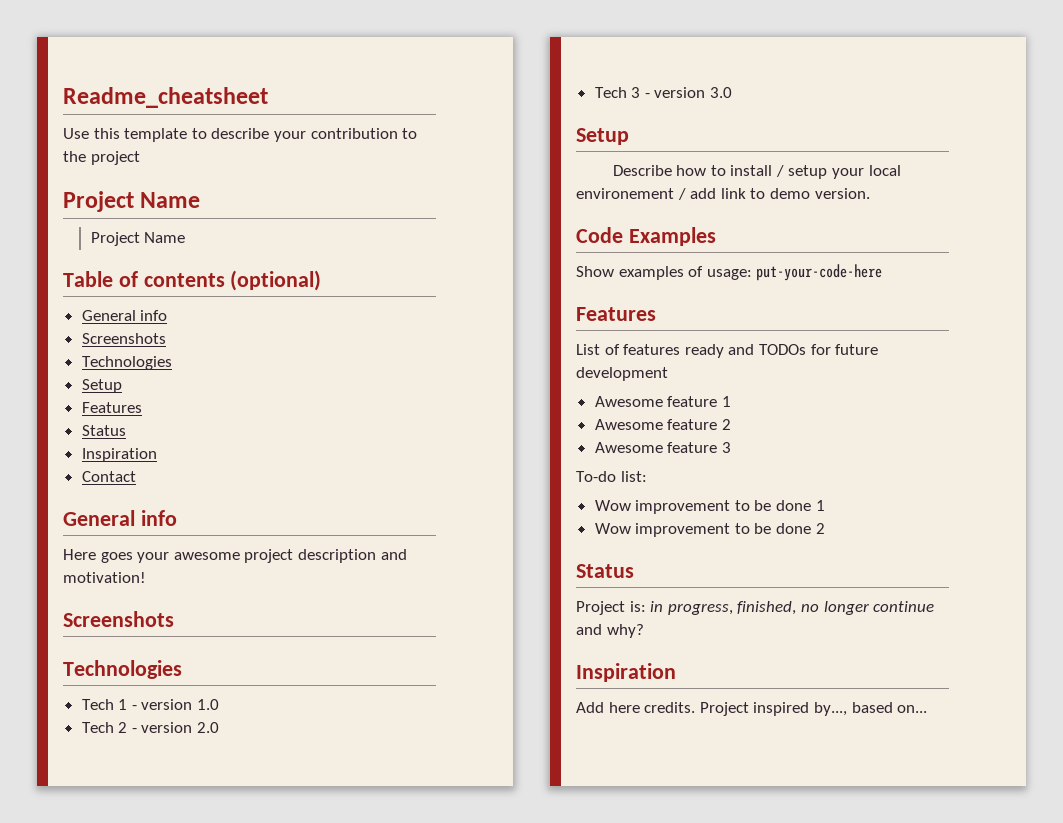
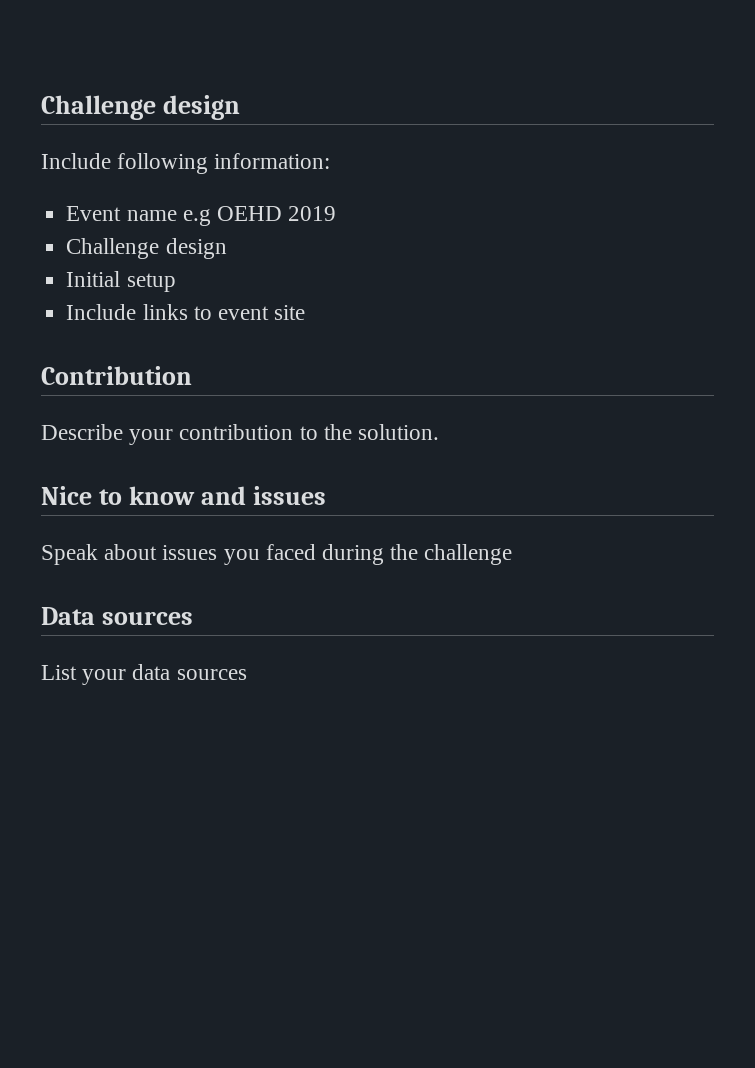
[63,87,268,108] [63,128,418,142] [63,151,140,165] [63,191,201,212] [90,232,186,246] [63,270,322,291] [81,310,168,321] [81,333,166,344] [81,356,172,370] [81,379,122,393] [81,402,142,413] [81,425,126,436] [81,448,157,462] [81,471,136,482] [63,510,177,526] [63,549,407,563] [63,572,146,583] [63,611,174,627] [63,660,182,679] [81,699,220,710] [81,722,220,733] [594,87,733,98] [576,128,629,145] [612,165,901,179] [576,188,870,200] [576,227,716,246] [576,264,883,281] [576,307,656,321] [576,344,879,358] [576,367,668,381] [594,396,731,407] [594,419,731,430] [594,442,731,453] [576,471,647,482] [594,500,825,514] [594,523,825,537] [576,564,634,578] [576,601,935,615] [576,624,644,638] [576,663,676,682] [576,702,928,716] Readme_cheatsheet // Use this template to describe your contribution to the project // Project Name // Project Name // Table of contents (optional) // General info // Screenshots // Technologies // Setup // Features // Status // Inspiration // Contact // General info // Here goes your awesome project description and motivation! // Screenshots // Technologies // Tech 1 - version 1.0 // Tech 2 - version 2.0 // Tech 3 - version 3.0 // Setup // Describe how to install / setup your local environement / add link to demo version. // Code Examples // Show examples of usage: put-your-code-here // Features // List of features ready and TODOs for future development // Awesome feature 1 // Awesome feature 2 // Awesome feature 3 // To-do list: // Wow improvement to be done 1 // Wow improvement to be done 2 // Status // Project is: in progress, finished, no longer continue and why? // Inspiration // Add here credits. Project inspired by..., based on... -> [41,95,240,120] [41,153,331,174] [66,206,337,226] [66,238,227,259] [66,271,176,292] [66,304,306,320] [41,366,192,385] [41,424,440,445] [41,486,326,505] [41,544,513,565] [41,607,193,625] [41,664,247,685] Challenge design // Include following information: // Event name e.g OEHD 2019 // Challenge design // Initial setup // Include links to event site // Contribution // Describe your contribution to the solution. // Nice to know and issues // Speak about issues you faced during the challenge // Data sources // List your data sources

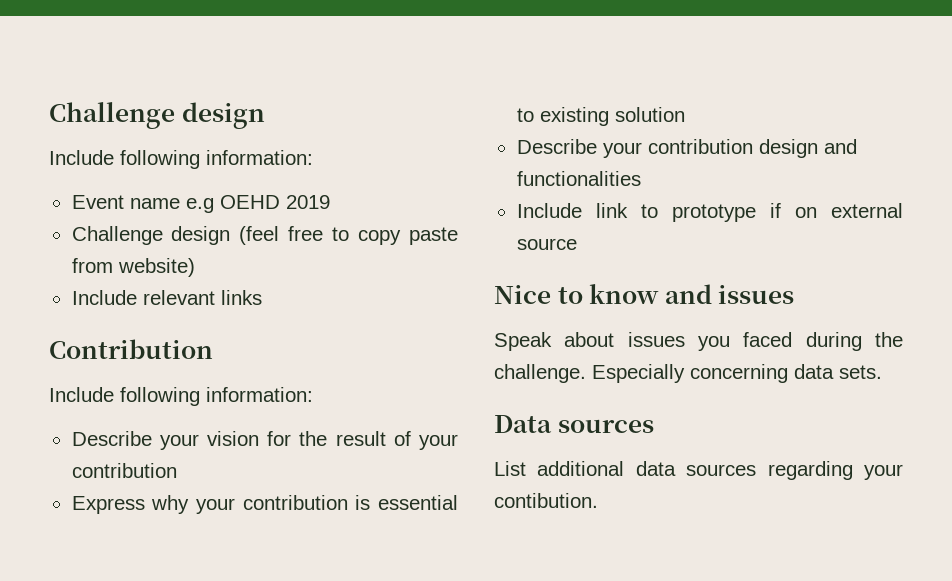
[66,271,176,292] [66,304,137,320] // Initial setup // Include -> [239,226,458,245] [71,258,195,277] [71,290,215,305] (feel free to copy paste from website) // Include relevant
[193,305,306,320] [41,366,192,385] [41,424,440,445] to event site // Contribution // Describe your contribution to the solution. -> [49,339,213,359] [49,387,313,406] [71,431,458,450] [71,463,177,478] [71,495,458,514] [516,107,685,126] [516,139,857,158] [516,171,641,186] [516,203,903,222] [516,238,577,250] // Contribution // Include following information: // Describe your vision for the result of your contribution // Express why your contribution is essential to existing solution // Describe your contribution design and functionalities // Include link to prototype if on external source
[424,544,513,565] challenge -> [494,364,882,383] challenge. Especially concerning data sets.
[82,669,127,685] your -> [537,461,625,476] additional
(247, 674) none -> [767,461,903,480] [494,493,598,508] regarding your contibution.

